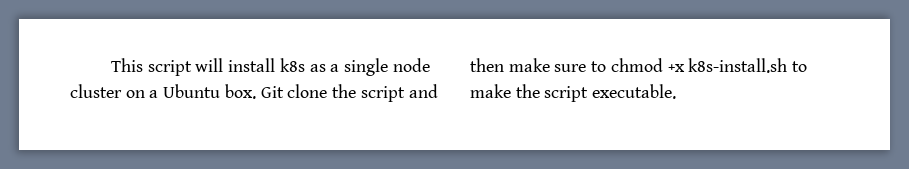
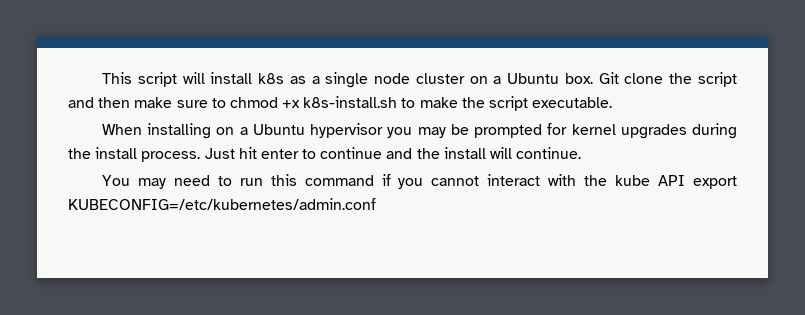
(677, 91) none -> [101,123,738,139] [68,147,582,162] [101,174,737,189] [68,198,376,210] // When installing on a Ubuntu hypervisor you may be prompted for kernel upgrades during the install process. Just hit enter to continue and the install will continue. // You may need to run this command if you cannot interact with the kube API export KUBECONFIG=/etc/kubernetes/admin.conf

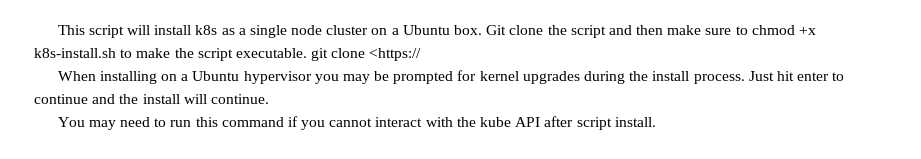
(613, 102) none -> [311,48,422,61] git clone <https://
[692,176,737,189] [68,198,376,210] export KUBECONFIG=/etc/kubernetes/admin.conf -> [544,116,656,130] after script install.

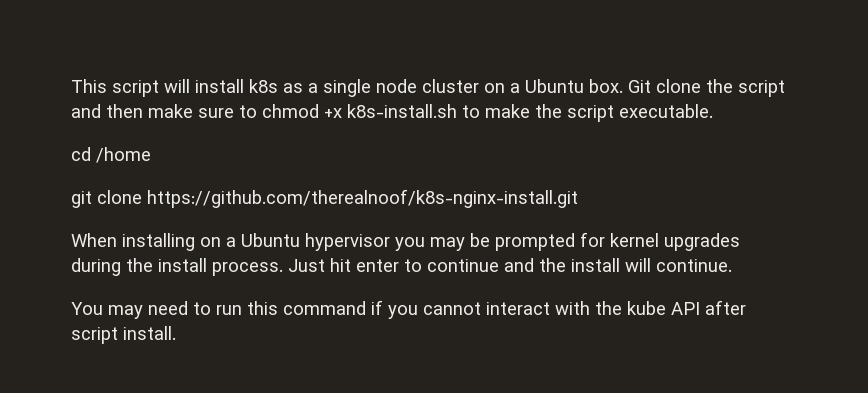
(307, 53) none -> [71,147,151,163] // cd /home //
[369,48,422,61] <https:// -> [147,189,578,208] https://github.com/therealnoof/k8s-nginx-install.git

